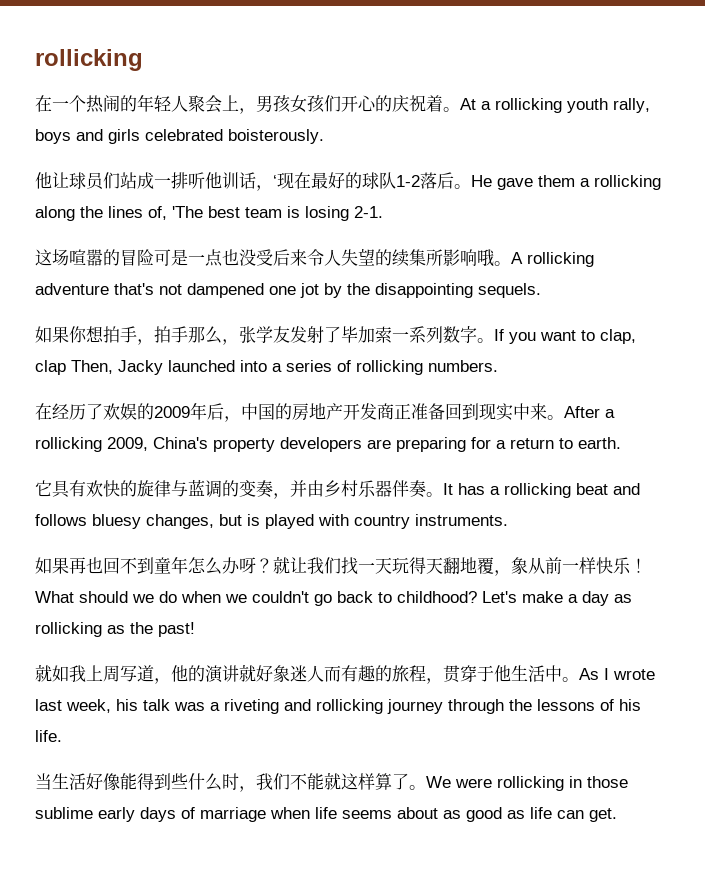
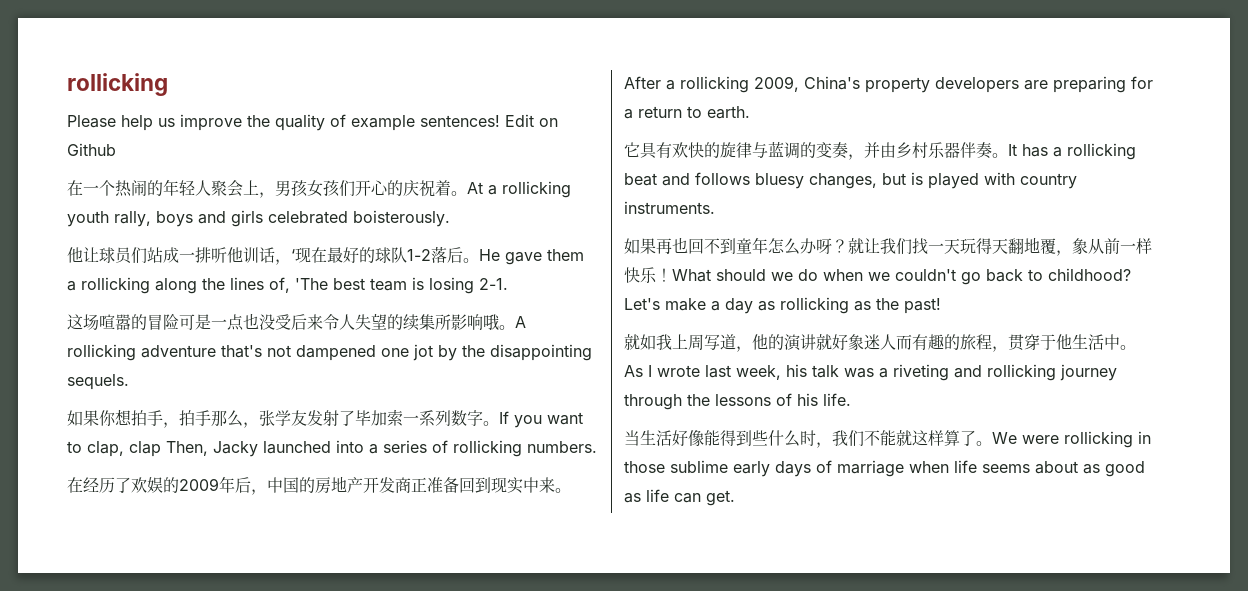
[35,49,143,71] rollicking -> [67,73,168,96] [67,114,558,131] [67,143,116,156] rollicking // Please help us improve the quality of example sentences! Edit on Github

